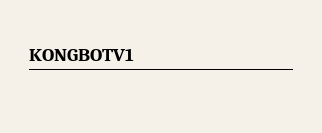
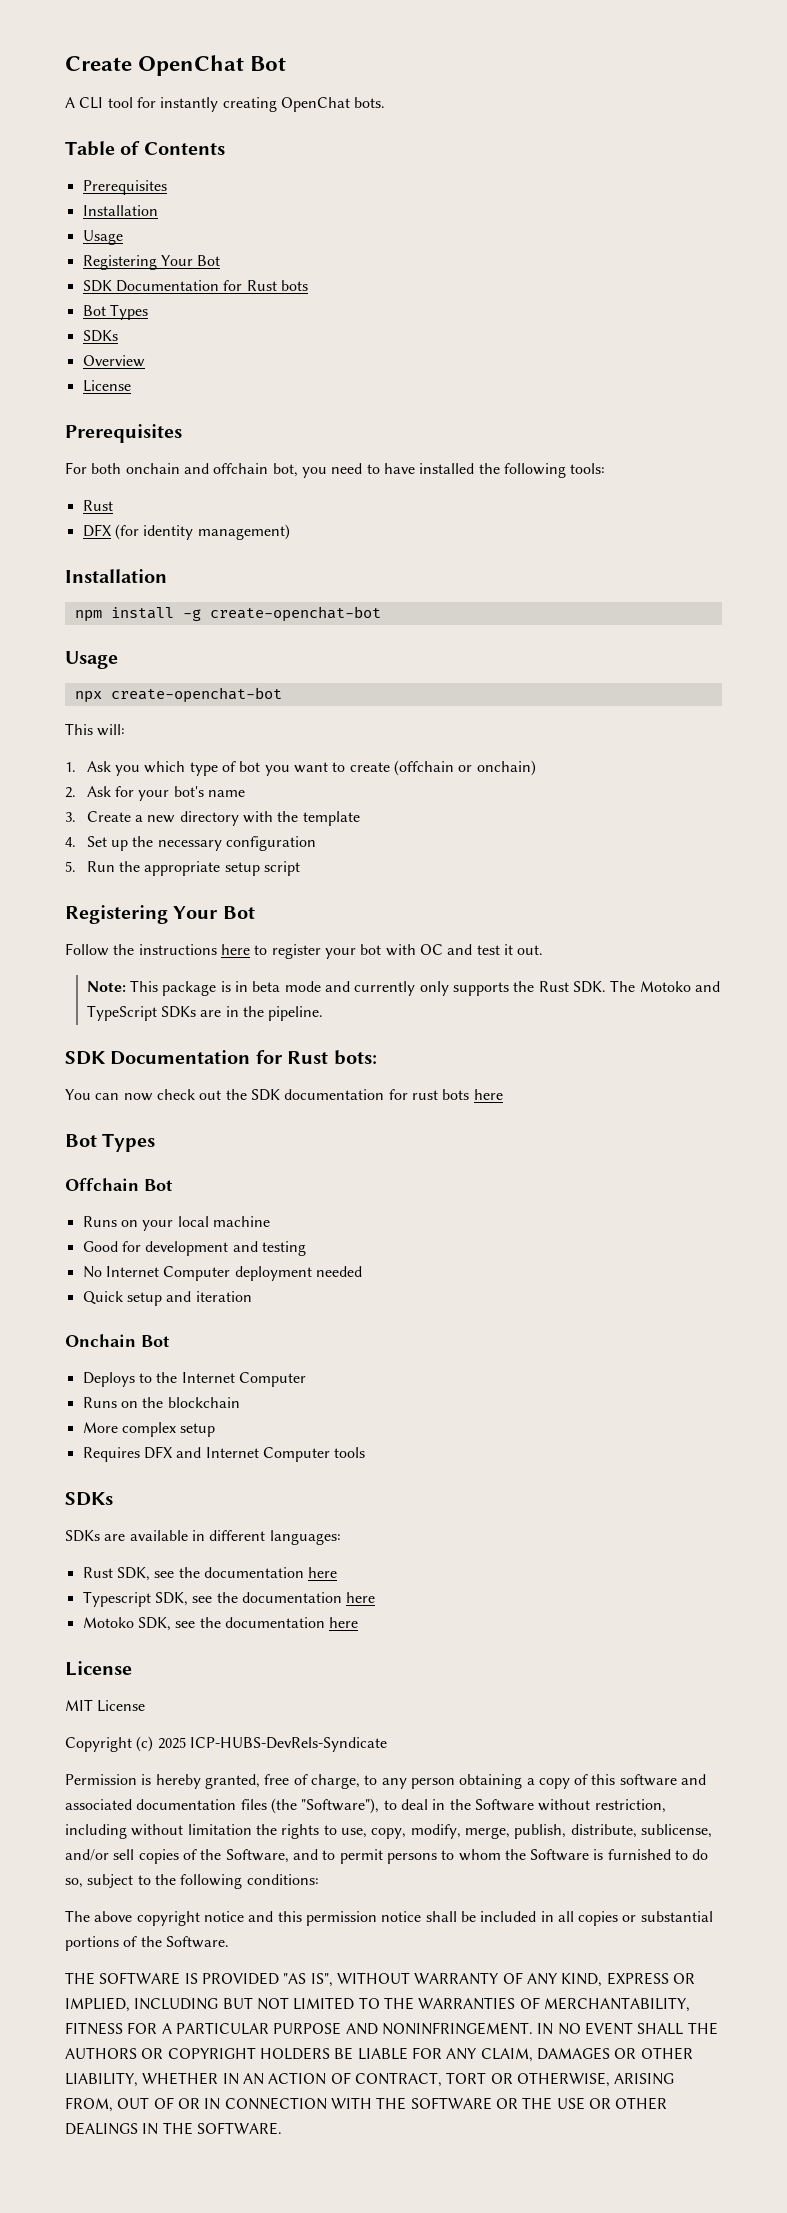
[29,48,134,61] KONGBOTV1 -> [65,55,287,76] [65,97,386,112] [65,141,225,156] [82,180,167,195] [82,205,158,216] [82,230,123,245] [82,255,221,270] [82,280,308,292] [82,304,148,320] [82,330,118,342] [82,355,145,367] [82,380,131,392] [65,424,182,443] [65,462,606,478] [82,500,113,511] [82,524,290,540] [65,569,167,583] [74,606,381,622] [65,651,118,669] [74,687,282,703] [65,723,126,736] [65,760,536,776] [65,786,246,801] [65,811,360,826] [65,836,317,851] [65,861,301,876] [65,905,255,924] [65,943,544,959] [86,980,720,996] [86,1005,324,1021] [65,1050,377,1065] [65,1089,503,1101] [65,1133,156,1152] [65,1178,173,1191] [82,1216,270,1231] [82,1241,306,1256] [82,1266,362,1281] [82,1291,252,1306] [65,1334,170,1347] [82,1372,306,1387] [82,1397,240,1408] [82,1422,216,1437] [82,1446,366,1462] [65,1492,113,1506] [65,1530,341,1545] [82,1567,338,1581] [82,1591,376,1607] [82,1617,359,1631] [65,1661,132,1676] [65,1699,146,1712] [65,1736,387,1752] [65,1774,707,1789] [65,1798,666,1814] [65,1824,712,1839] [65,1849,709,1864] [65,1874,319,1889] [65,1910,713,1926] [65,1936,229,1951] [65,1972,695,1987] [65,1997,690,2012] [65,2022,718,2035] [65,2047,693,2062] [65,2072,675,2087] [65,2097,668,2112] [65,2122,282,2135] Create OpenChat Bot // A CLI tool for instantly creating OpenChat bots. // Table of Contents // Prerequisites // Installation // Usage // Registering Your Bot // SDK Documentation for Rust bots // Bot Types // SDKs // Overview // License // Prerequisites // For both onchain and offchain bot, you need to have installed the following tools: // Rust // DFX (for identity management) // Installation // npm install -g create-openchat-bot // Usage // npx create-openchat-bot // This will: // 1. Ask you which type of bot you want to create (offchain or onchain) // 2. Ask for your bot's name // 3. Create a new directory with the template // 4. Set up the necessary configuration // 5. Run the appropriate setup script // Registering Your Bot // Follow the instructions here to register your bot with OC and test it out. // Note: This package is in beta mode and currently only supports the Rust SDK. The Motoko and TypeScript SDKs are in the pipeline. // SDK Documentation for Rust bots: // You can now check out the SDK documentation for rust bots here // Bot Types // Offchain Bot // Runs on your local machine // Good for development and testing // No Internet Computer deployment needed // Quick setup and iteration // Onchain Bot // Deploys to the Internet Computer // Runs on the blockchain // More complex setup // Requires DFX and Internet Computer tools // SDKs // SDKs are available in different languages: // Rust SDK, see the documentation here // Typescript SDK, see the documentation here // Motoko SDK, see the documentation here // License // MIT License // Copyright (c) 2025 ICP-HUBS-DevRels-Syndicate // Permission is hereby granted, free of charge, to any person obtaining a copy of this software and associated documentation files (the "Software"), to deal in the Software without restriction, including without limitation the rights to use, copy, modify, merge, publish, distribute, sublicense, and/or sell copies of the Software, and to permit persons to whom the Software is furnished to do so, subject to the following conditions: // The above copyright notice and this permission notice shall be included in all copies or substantial portions of the Software. // THE SOFTWARE IS PROVIDED "AS IS", WITHOUT WARRANTY OF ANY KIND, EXPRESS OR IMPLIED, INCLUDING BUT NOT LIMITED TO THE WARRANTIES OF MERCHANTABILITY, FITNESS FOR A PARTICULAR PURPOSE AND NONINFRINGEMENT. IN NO EVENT SHALL THE AUTHORS OR COPYRIGHT HOLDERS BE LIABLE FOR ANY CLAIM, DAMAGES OR OTHER LIABILITY, WHETHER IN AN ACTION OF CONTRACT, TORT OR OTHERWISE, ARISING FROM, OUT OF OR IN CONNECTION WITH THE SOFTWARE OR THE USE OR OTHER DEALINGS IN THE SOFTWARE.

